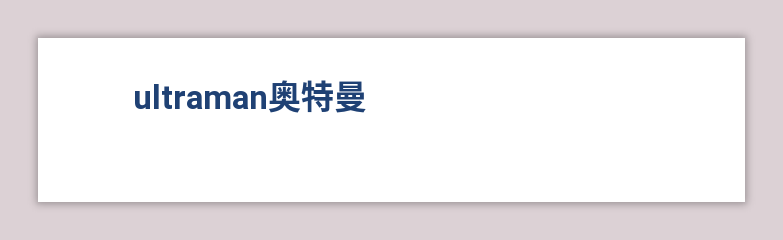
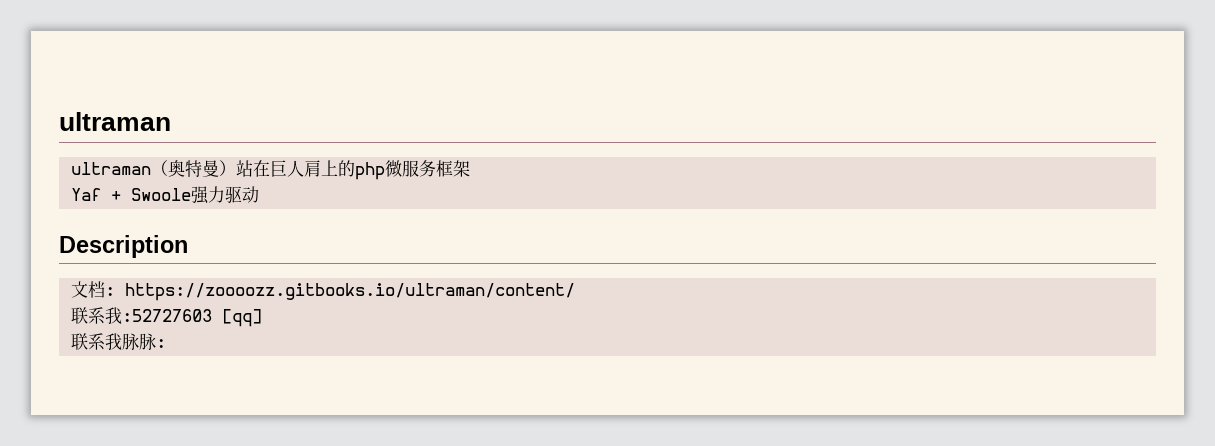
[133,80,367,113] ultraman奥特曼 -> [59,112,171,131] [71,160,470,180] [71,186,259,204] [59,235,188,258] [71,281,575,301] [71,307,262,327] [71,333,166,350] ultraman // ultraman（奥特曼）站在巨人肩上的php微服务框架 // Yaf + Swoole强力驱动 // Description // 文档: https://zoooozz.gitbooks.io/ultraman/content/ // 联系我:52727603 [qq] // 联系我脉脉:

